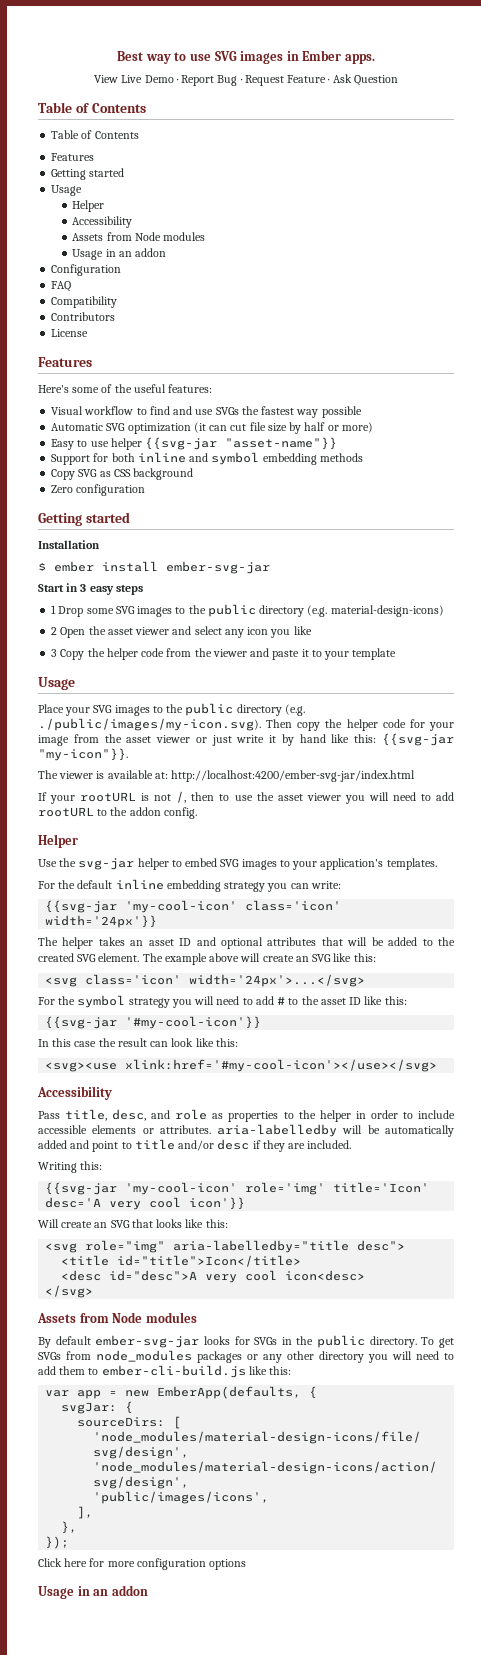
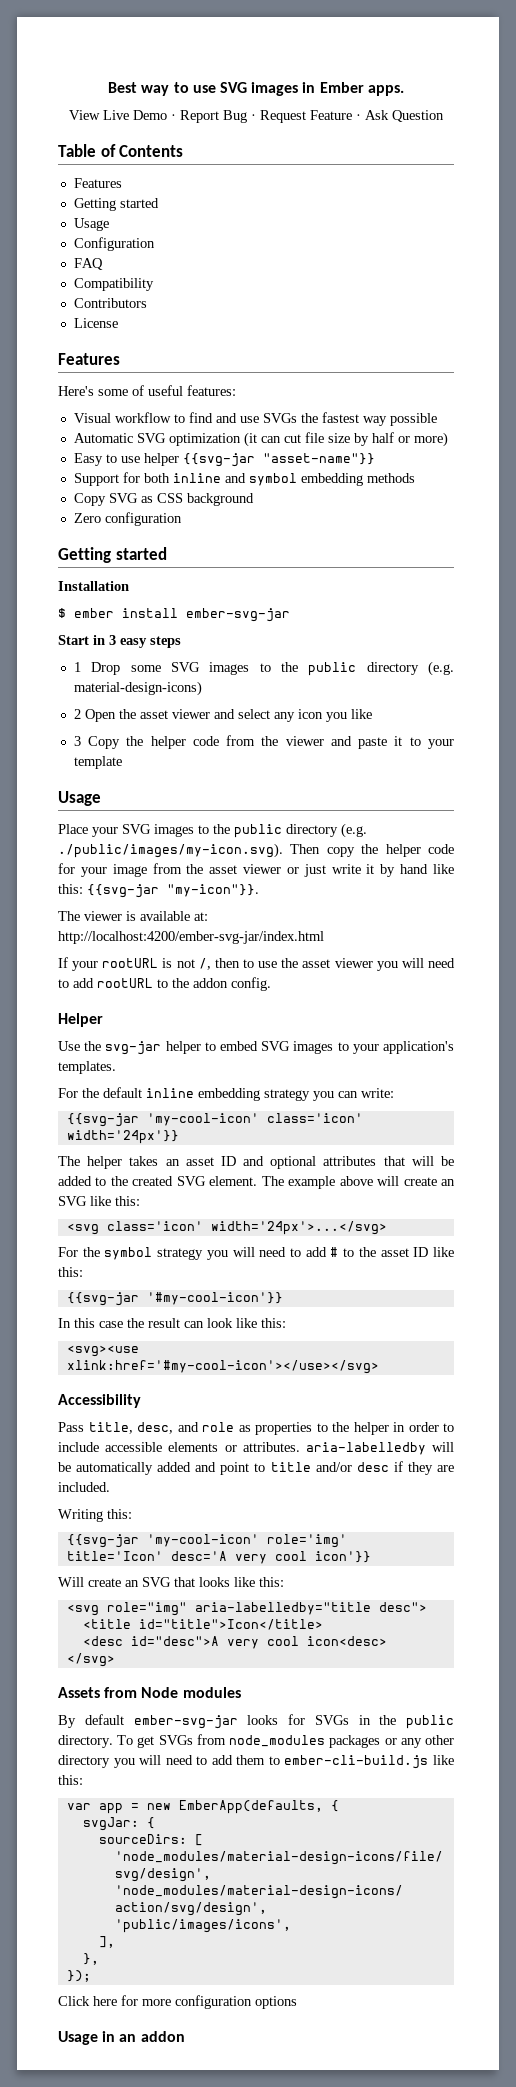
[51,130,139,139] // Table of Contents -> (184, 151) none
[72,200,105,212] [72,216,133,228] [72,232,206,241] [72,248,167,260] // Helper // Accessibility // Assets from Node modules // Usage in an addon -> (109, 224) none
[114,384,132,393] the -> (144, 390) none

